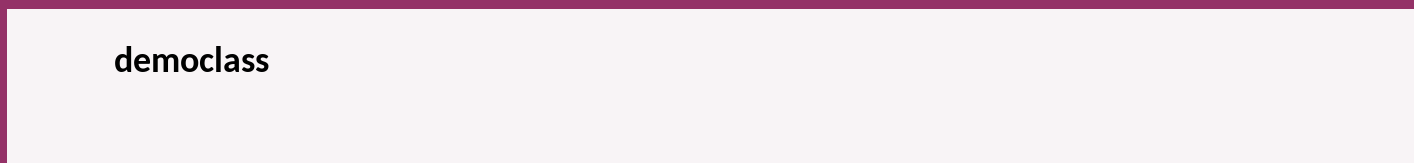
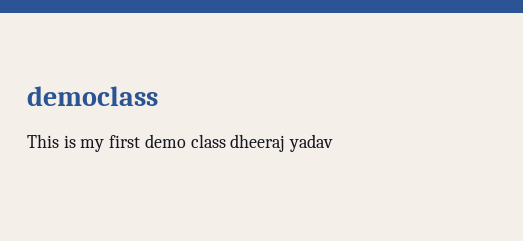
(269, 59) none -> [27,134,334,152] // This is my first demo class dheeraj yadav

